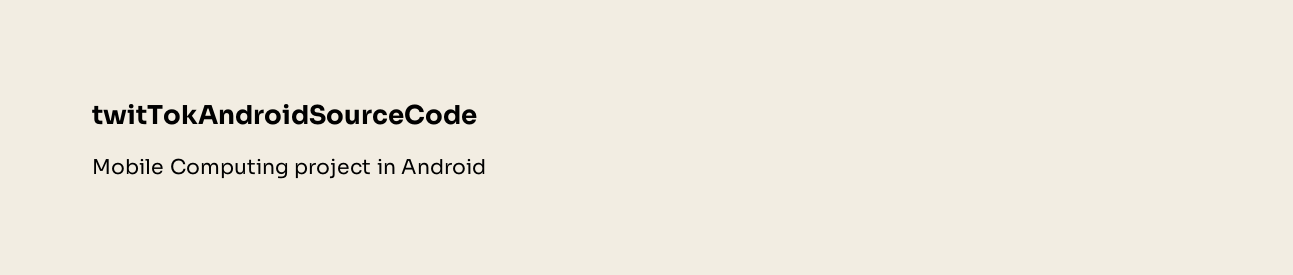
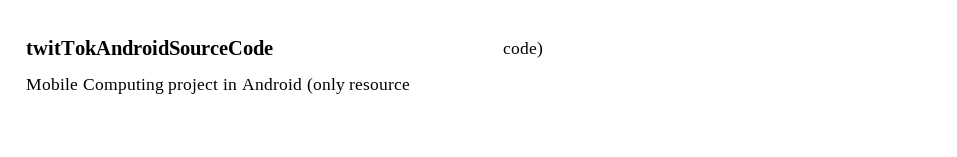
(487, 166) none -> [306,77,411,94] [503,41,543,58] (only resource code)

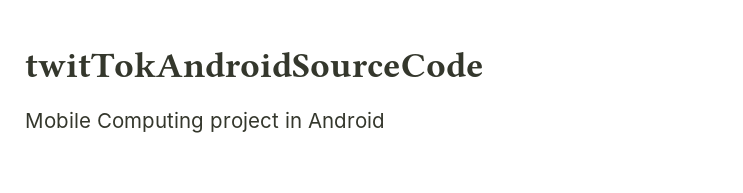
[306,77,411,94] [503,41,543,58] (only resource code) -> (385, 119) none

